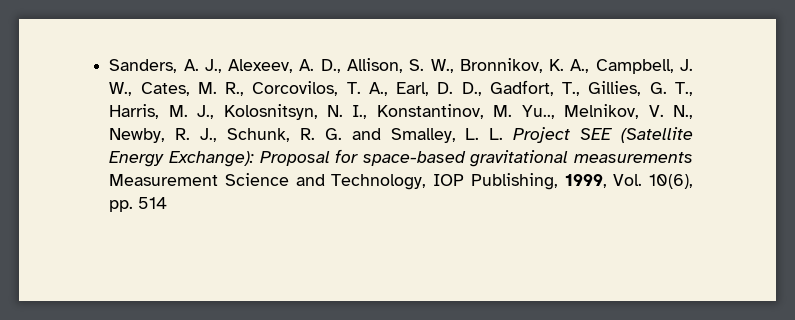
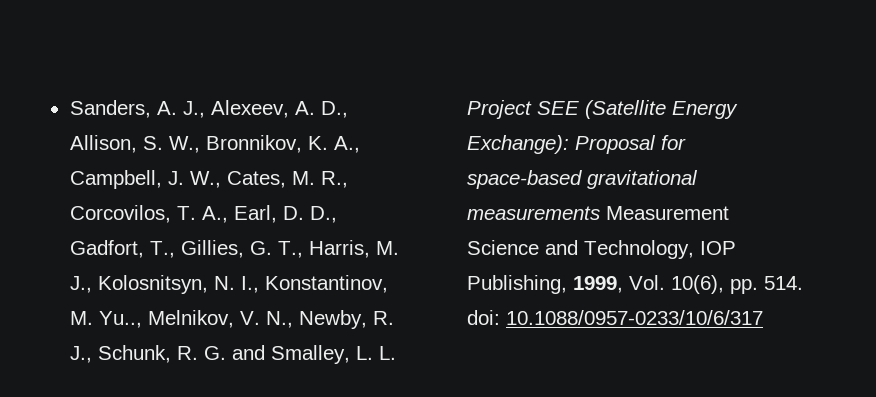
[138,197,168,209] 514 -> [763,276,803,290] [466,310,763,325] 514. doi: 10.1088/0957-0233/10/6/317

